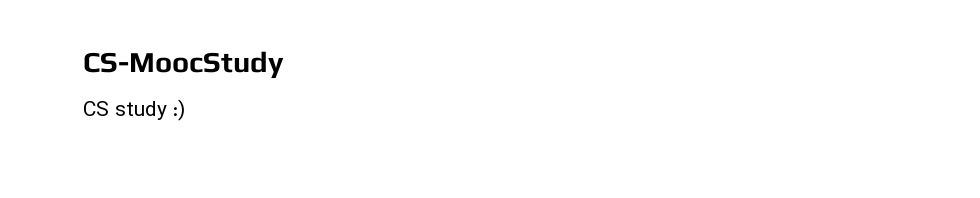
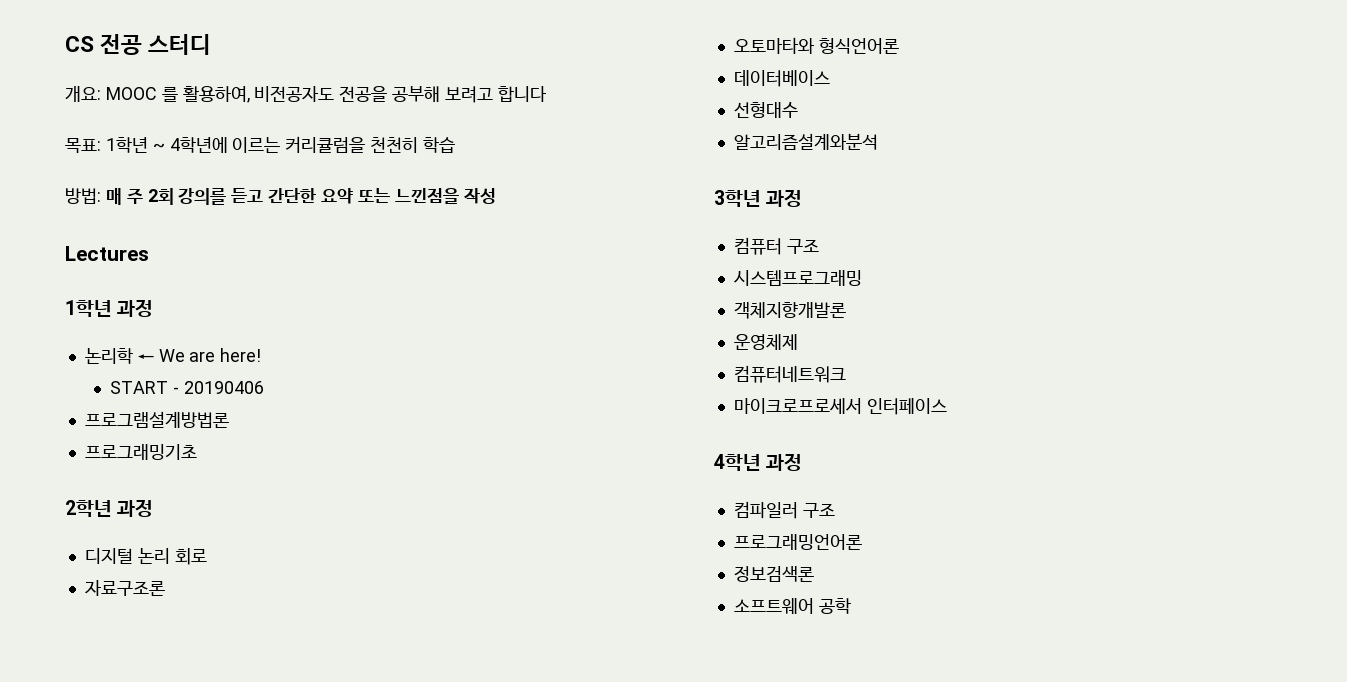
[83,51,284,79] [83,99,185,121] CS-MoocStudy // CS study :) -> [65,34,212,55] [65,86,547,103] [65,136,456,154] [65,188,496,205] [65,246,149,261] [65,299,154,317] [84,348,262,364] [110,381,265,394] [84,411,229,428] [84,444,197,460] [65,499,154,517] [84,548,207,565] [84,580,165,596] [733,37,899,54] [733,70,830,87] [733,102,798,118] [733,133,878,150] [714,189,803,207] [733,237,819,255] [733,270,862,286] [733,302,846,319] [733,334,798,350] [733,365,846,383] [733,398,947,415] [714,453,803,471] [733,501,835,519] [733,534,862,550] [733,566,814,582] [733,598,851,614] CS 전공 스터디 // 개요: MOOC 를 활용하여, 비전공자도 전공을 공부해 보려고 합니다 // 목표: 1학년 ~ 4학년에 이르는 커리큘럼을 천천히 학습 // 방법: 매 주 2회 강의를 듣고 간단한 요약 또는 느낀점을 작성 // Lectures // 1학년 과정 // 논리학 ← We are here! // START - 20190406 // 프로그램설계방법론 // 프로그래밍기초 // 2학년 과정 // 디지털 논리 회로 // 자료구조론 // 오토마타와 형식언어론 // 데이터베이스 // 선형대수 // 알고리즘설계와분석 // 3학년 과정 // 컴퓨터 구조 // 시스템프로그래밍 // 객체지향개발론 // 운영체제 // 컴퓨터네트워크 // 마이크로프로세서 인터페이스 // 4학년 과정 // 컴파일러 구조 // 프로그래밍언어론 // 정보검색론 // 소프트웨어 공학

